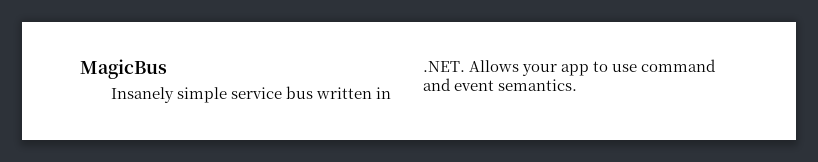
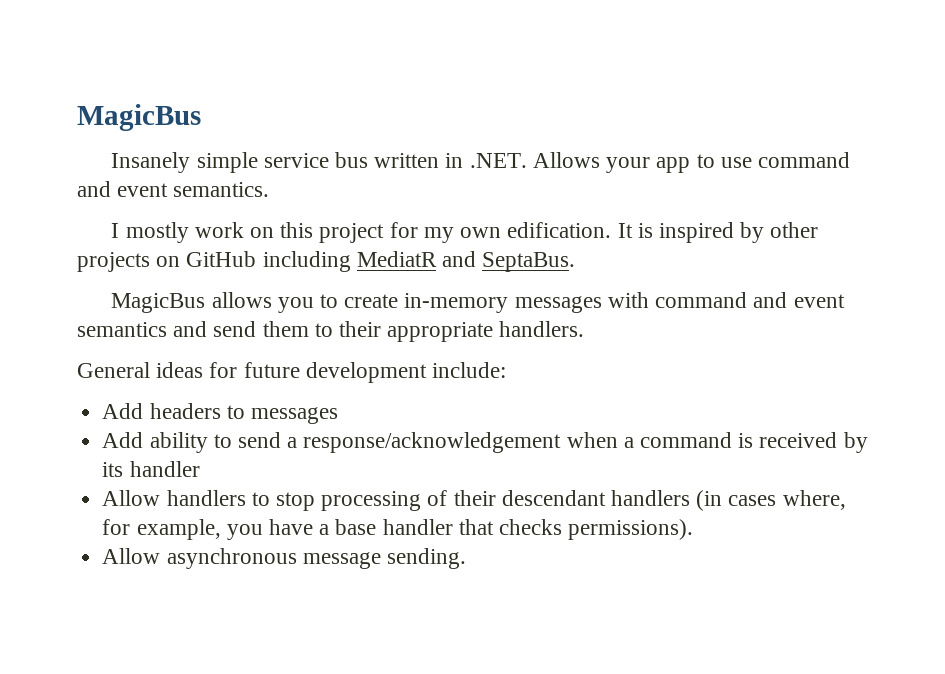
(578, 85) none -> [111,222,819,243] [77,251,576,272] [111,292,845,313] [77,321,585,342] [77,362,507,383] [102,403,338,424] [102,432,868,453] [102,461,200,477] [102,490,846,511] [102,519,694,540] [102,548,466,569] // I mostly work on this project for my own edification. It is inspired by other projects on GitHub including MediatR and SeptaBus. // MagicBus allows you to create in-memory messages with command and event semantics and send them to their appropriate handlers. // General ideas for future development include: // Add headers to messages // Add ability to send a response/acknowledgement when a command is received by its handler // Allow handlers to stop processing of their descendant handlers (in cases where, for example, you have a base handler that checks permissions). // Allow asynchronous message sending.

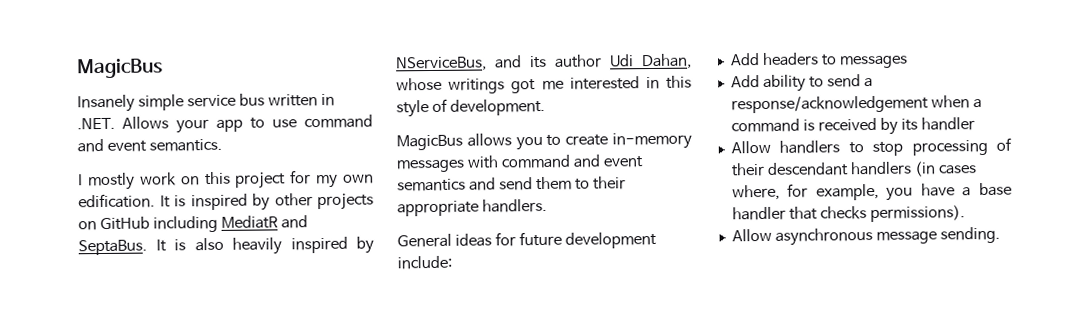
(576, 262) none -> [155,236,374,255] [396,53,692,72] [396,75,692,94] [396,98,545,118] It is also heavily inspired by NServiceBus, and its author Udi Dahan, whose writings got me interested in this style of development.

